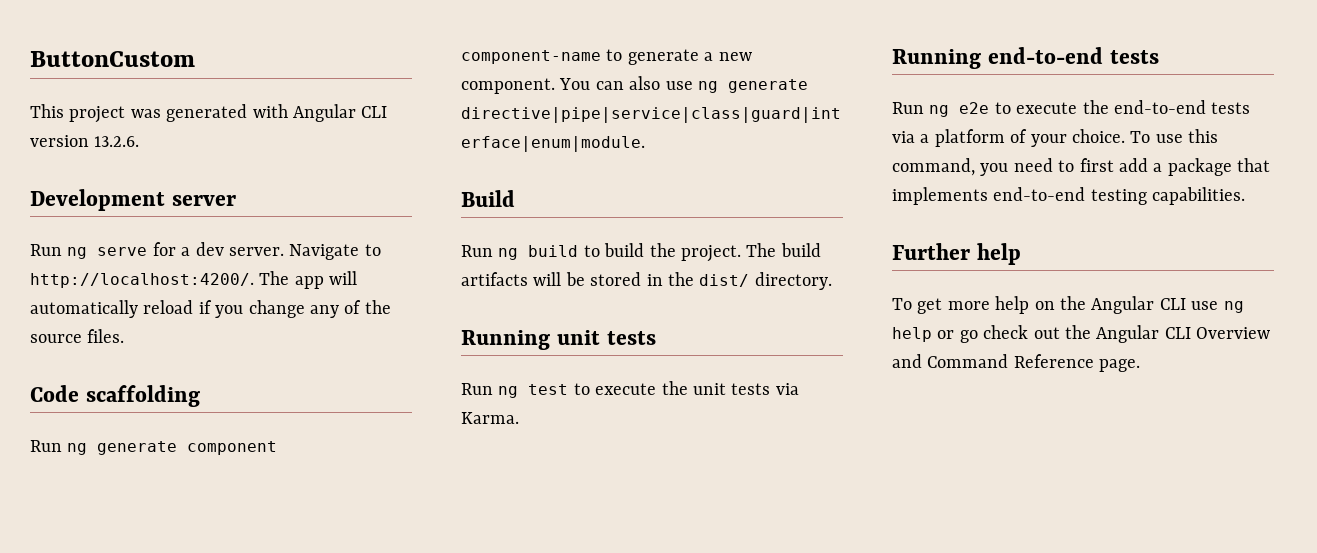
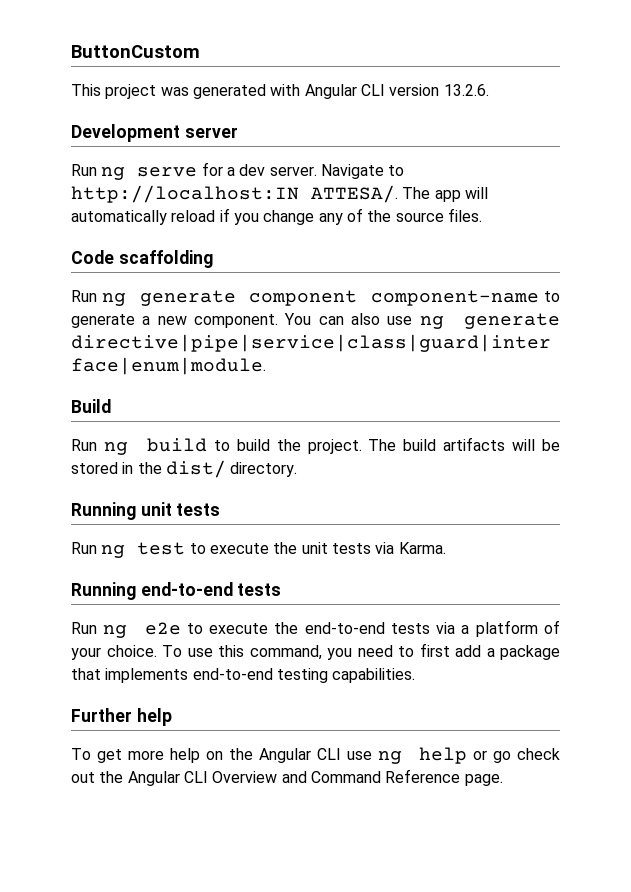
[30,273,254,288] http://localhost:4200/. -> [71,185,398,203] http://localhost:IN ATTESA/.

